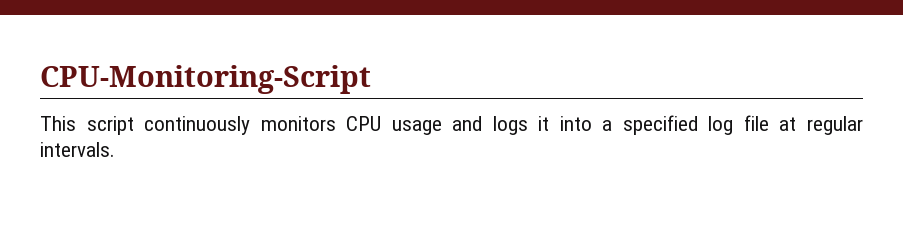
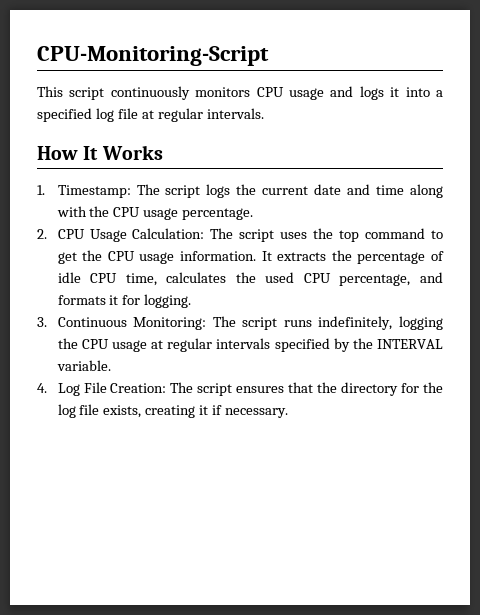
(115, 149) none -> [37,145,163,160] [37,184,443,198] [56,206,254,220] [37,228,443,242] [57,250,444,264] [57,272,443,286] [57,294,192,308] [37,316,444,330] [57,338,443,352] [56,360,111,371] [37,382,444,396] [57,404,289,418] // How It Works // 1. Timestamp: The script logs the current date and time along with the CPU usage percentage. // 2. CPU Usage Calculation: The script uses the top command to get the CPU usage information. It extracts the percentage of idle CPU time, calculates the used CPU percentage, and formats it for logging. // 3. Continuous Monitoring: The script runs indefinitely, logging the CPU usage at regular intervals specified by the INTERVAL variable. // 4. Log File Creation: The script ensures that the directory for the log file exists, creating it if necessary.

